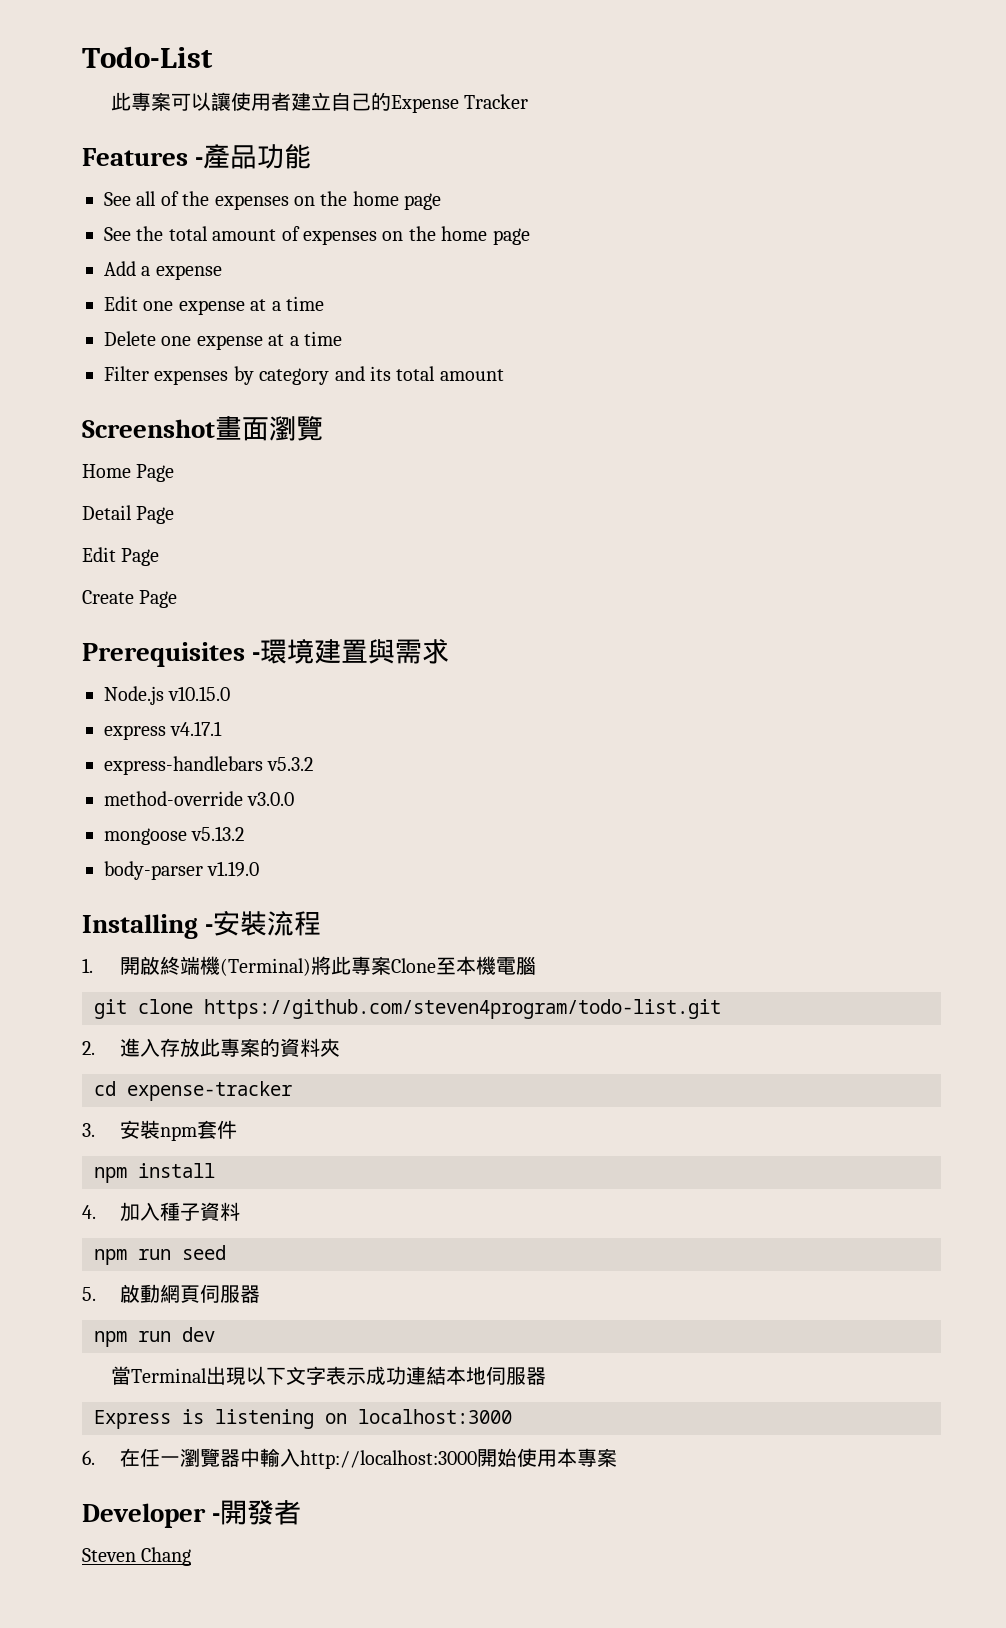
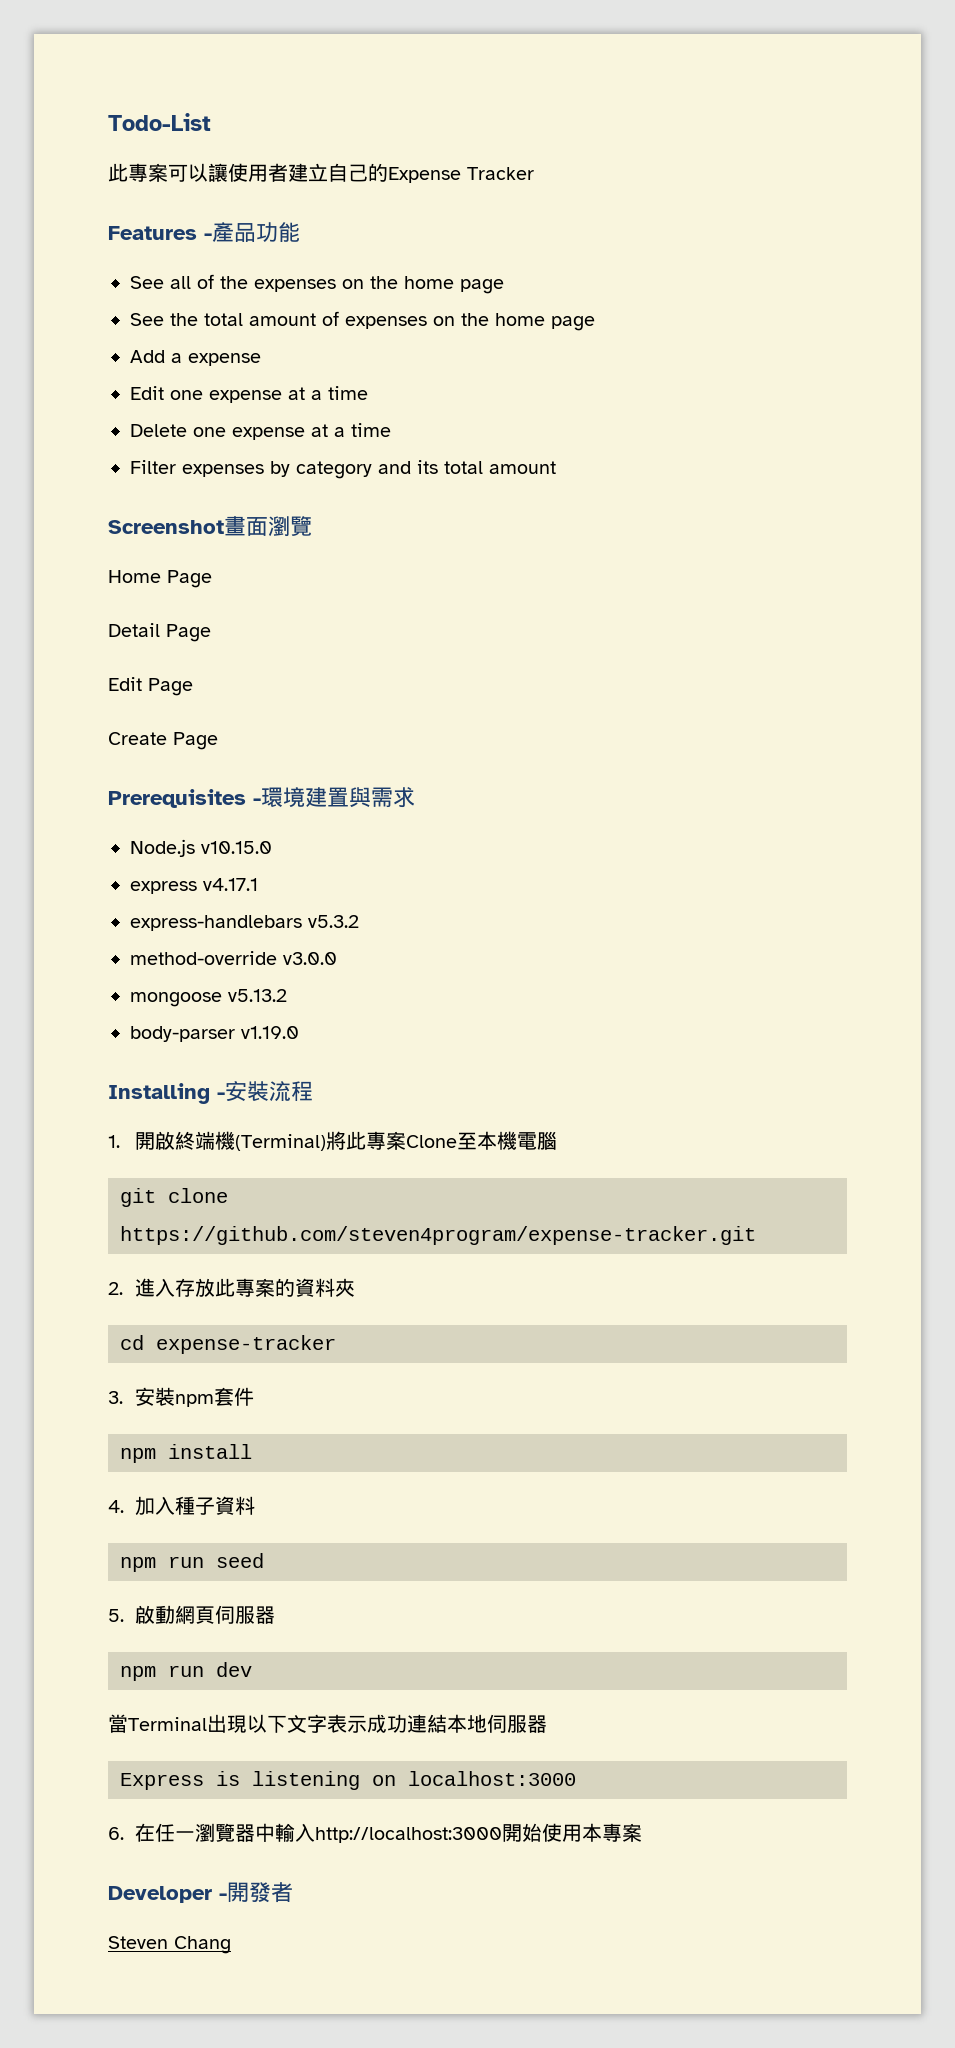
[204,999,721,1019] https://github.com/steven4program/todo-list.git -> [120,1226,756,1245] https://github.com/steven4program/expense-tracker.git

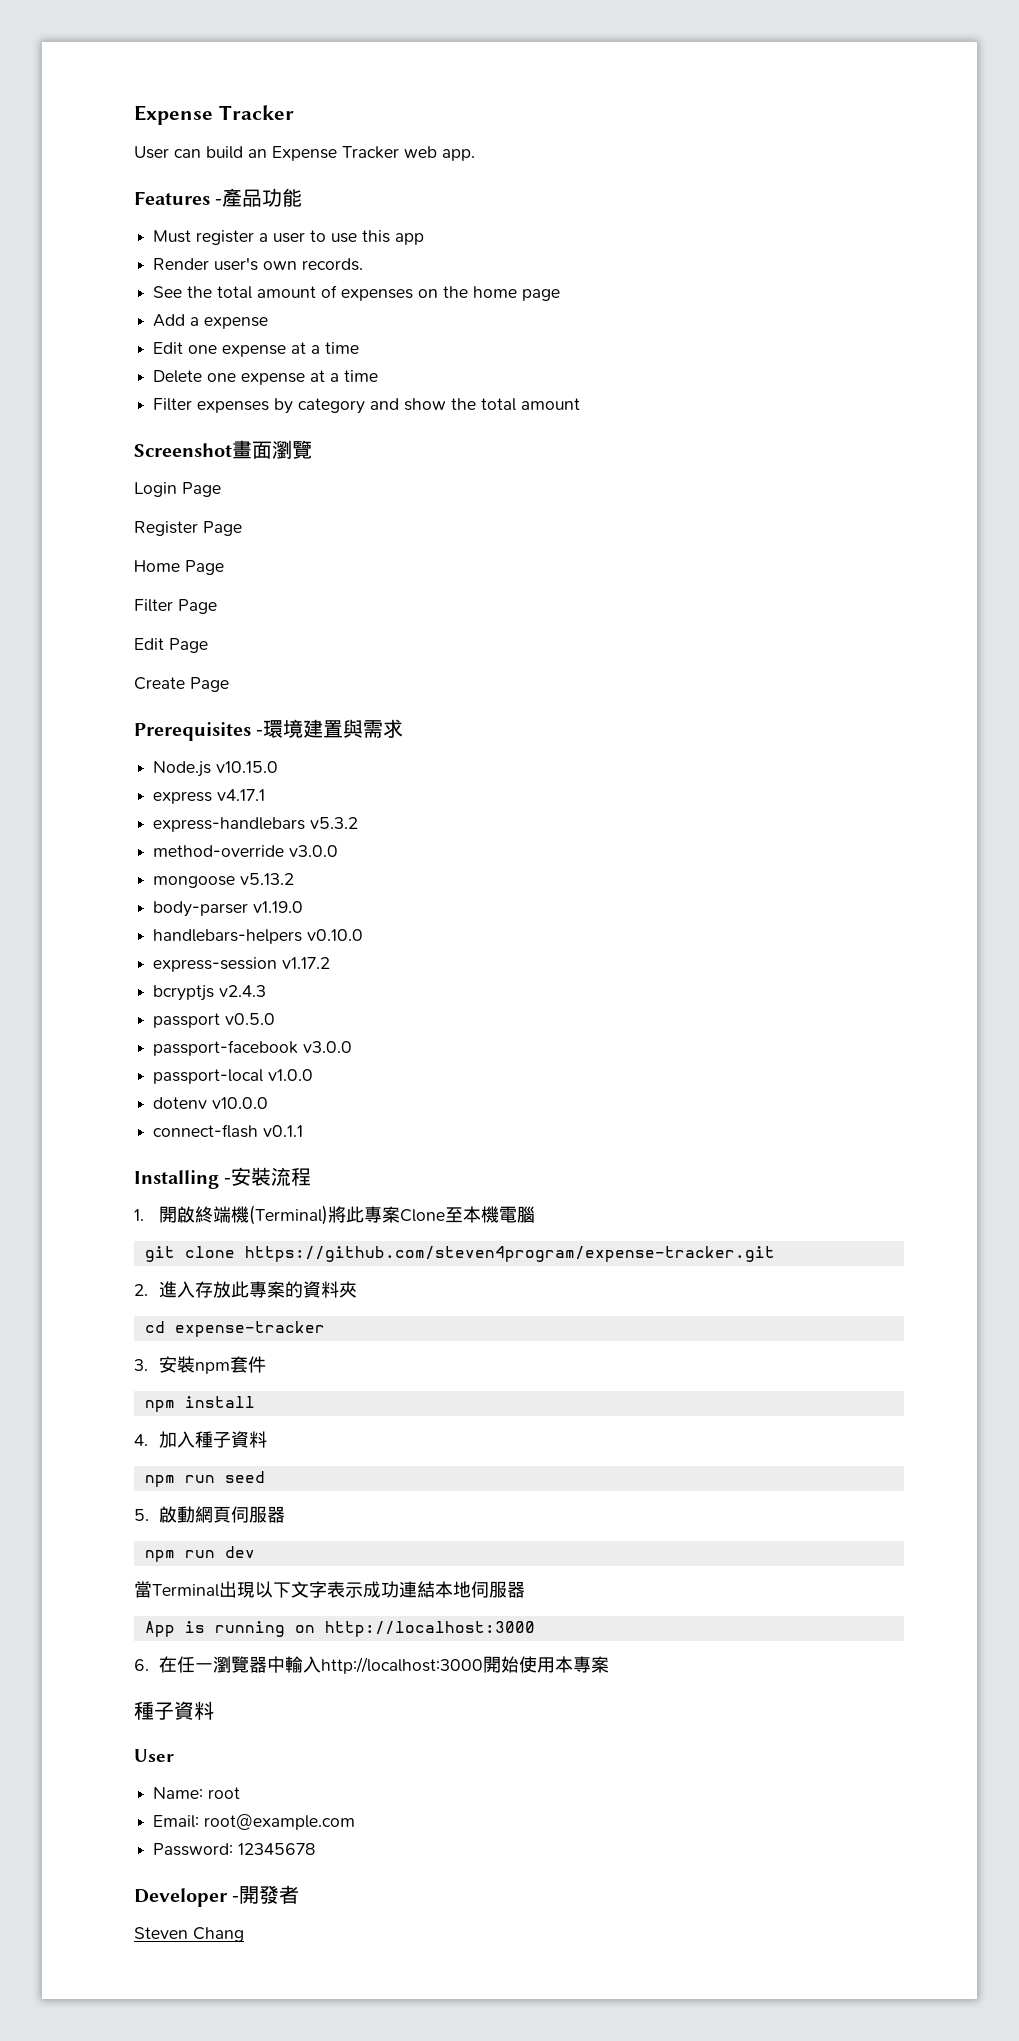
[108,113,211,131] [108,163,534,183] [108,222,300,242] [130,274,504,294] Todo-List // 此專案可以讓使用者建立自己的Expense Tracker // Features -產品功能 // See all of the expenses on the home page -> [134,105,294,125] [134,146,475,161] [134,188,303,207] [153,230,425,245] [153,257,364,271] Expense Tracker // User can build an Expense Tracker web app. // Features -產品功能 // Must register a user to use this app // Render user's own records.
[417,460,438,474] its -> [404,398,477,411] show the
(312, 526) none -> [134,482,221,497] [134,521,242,536] // Login Page // Register Page
[108,623,160,637] Detail -> [134,599,173,612] Filter
(299, 1032) none -> [153,929,364,944] [153,957,331,972] [153,985,267,1001] [153,1013,276,1028] [153,1040,353,1056] [153,1069,314,1084] [153,1097,269,1109] [153,1124,304,1138] // handlebars-helpers v0.10.0 // express-session v1.17.2 // bcryptjs v2.4.3 // passport v0.5.0 // passport-facebook v3.0.0 // passport-local v1.0.0 // dotenv v10.0.0 // connect-flash v0.1.1
[120,1771,576,1790] Express is listening on localhost:3000 -> [144,1621,535,1637] App is running on http://localhost:3000
(642, 1832) none -> [134,1701,214,1720] [134,1749,174,1762] [153,1787,241,1799] [153,1814,356,1830] [153,1843,317,1856] // 種子資料 // User // Name: root // Email: root@example.com // Password: 12345678

